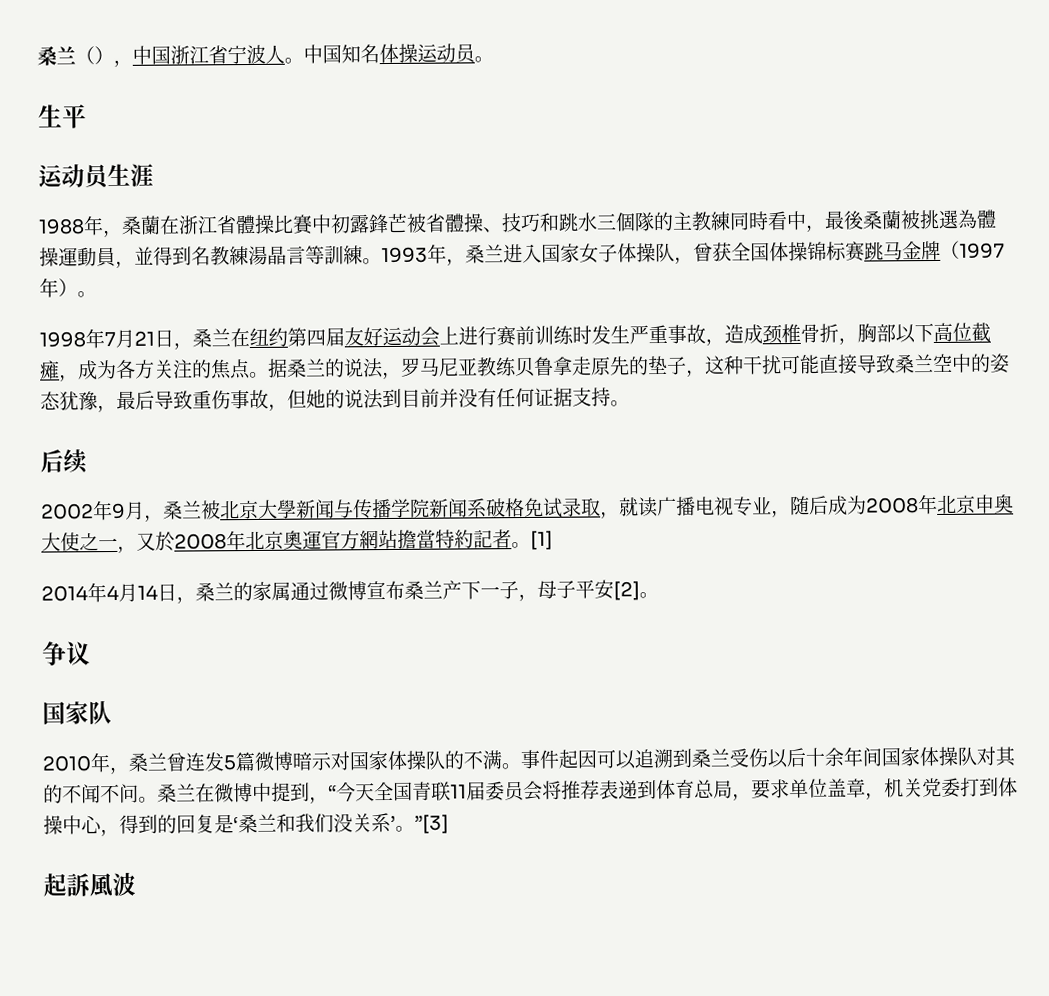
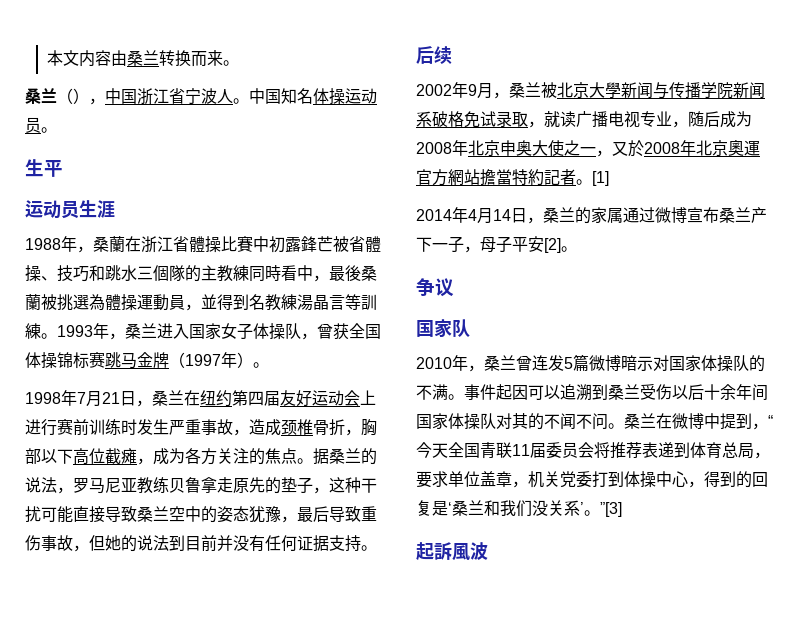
(37, 55) none -> [47,50,240,67] 本文内容由桑兰转换而来。 //

